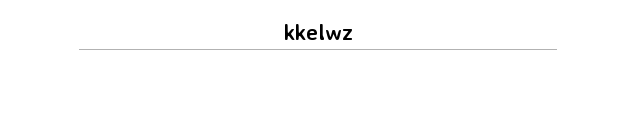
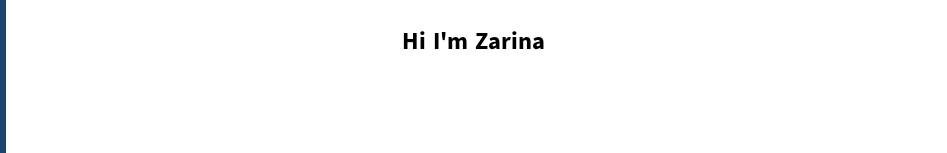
[283,24,353,40] kkelwz -> [402,31,545,50] Hi I'm Zarina

